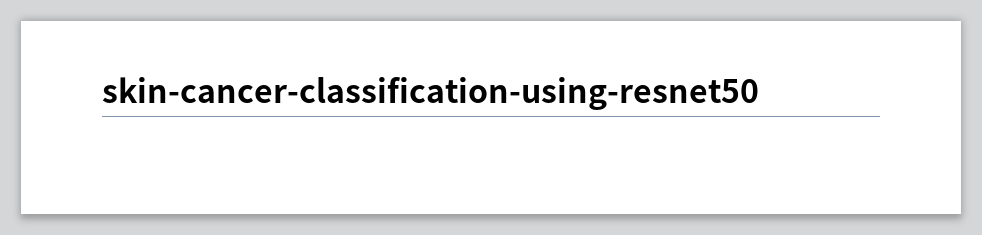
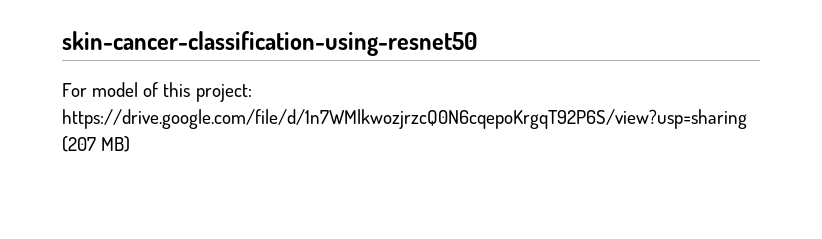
(759, 94) none -> [62,82,252,102] [62,109,747,129] [62,136,131,152] // For model of this project: https://drive.google.com/file/d/1n7WMlkwozjrzcQ0N6cqepoKrgqT92P6S/view?usp=sharing (207 MB)

